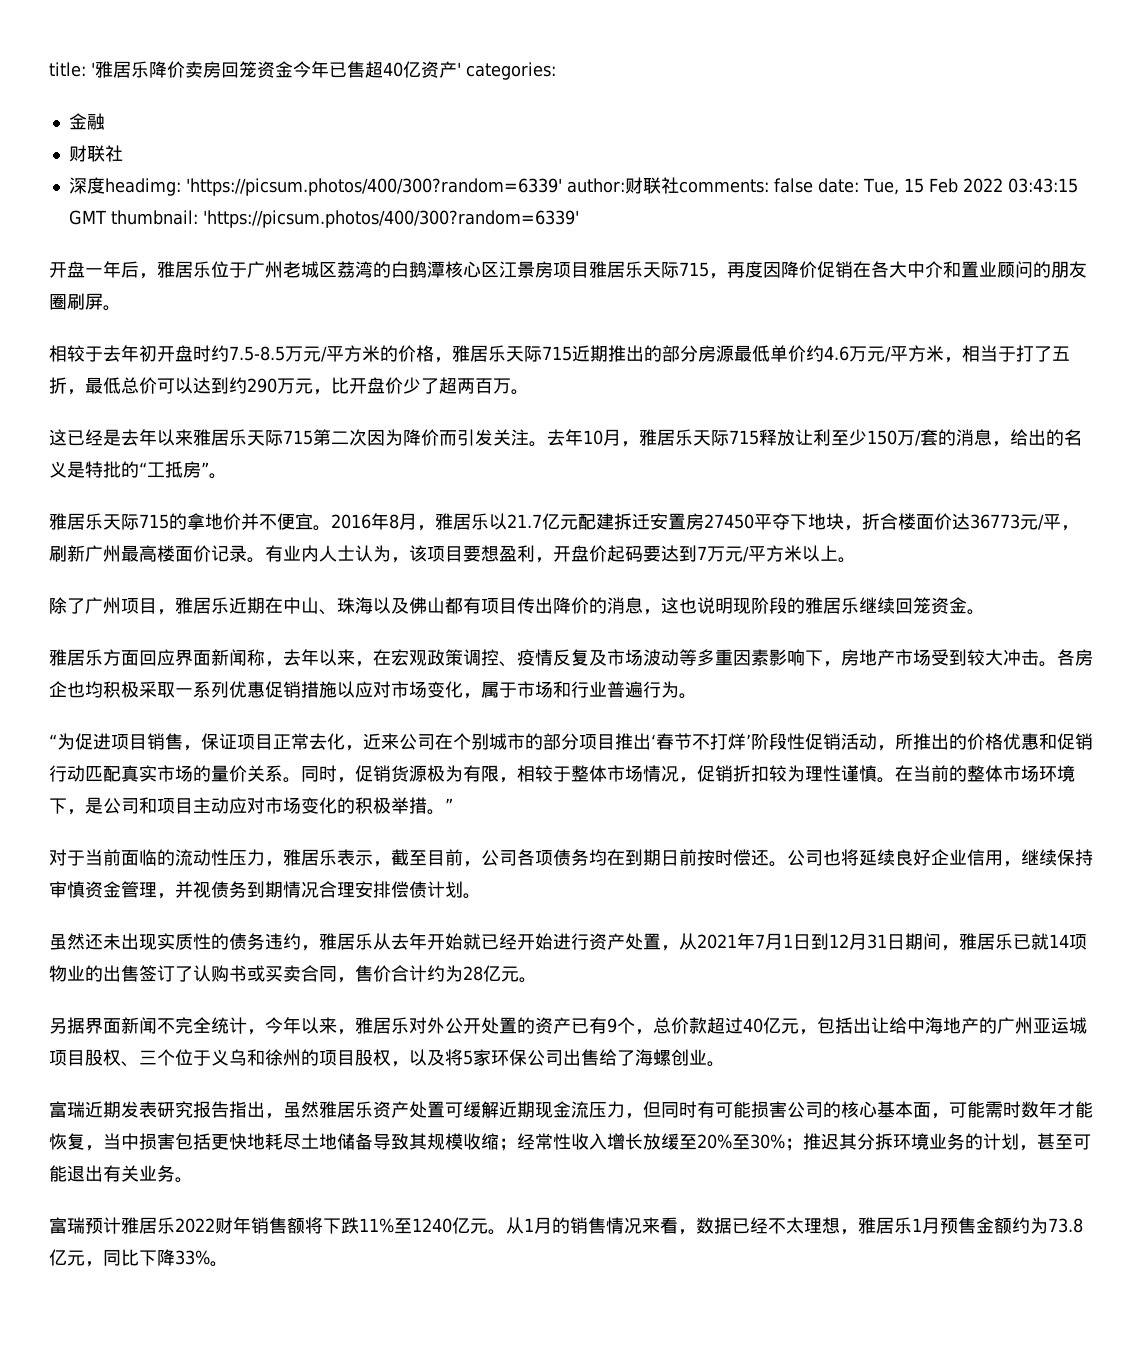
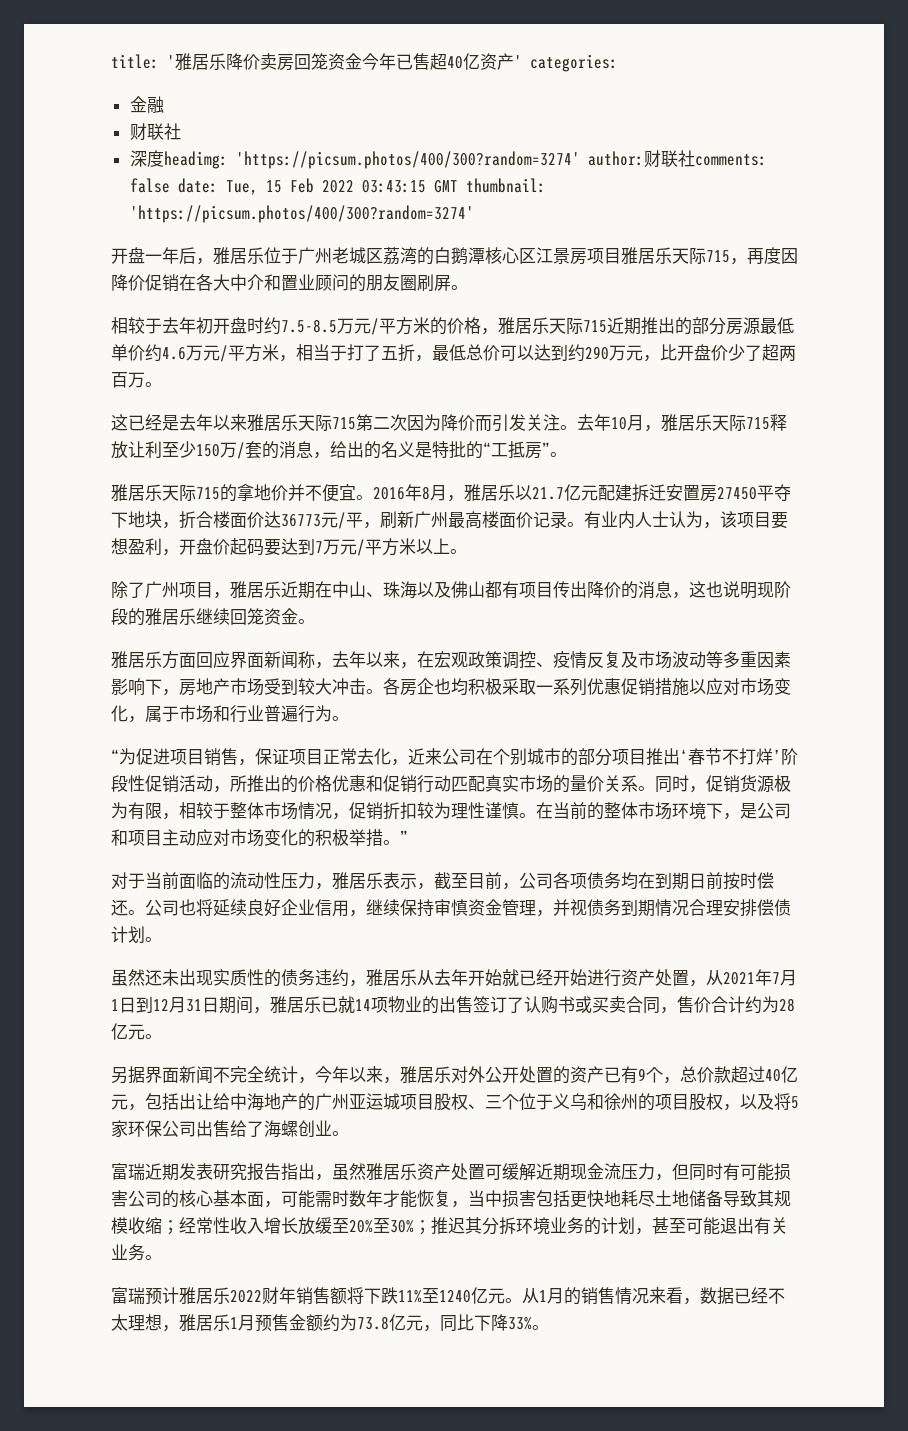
[185,178,562,196] 'https://picsum.photos/400/300?random=6339' -> [235,151,580,169] 'https://picsum.photos/400/300?random=3274'
[202,210,579,228] 'https://picsum.photos/400/300?random=6339' -> [129,205,474,223] 'https://picsum.photos/400/300?random=3274'

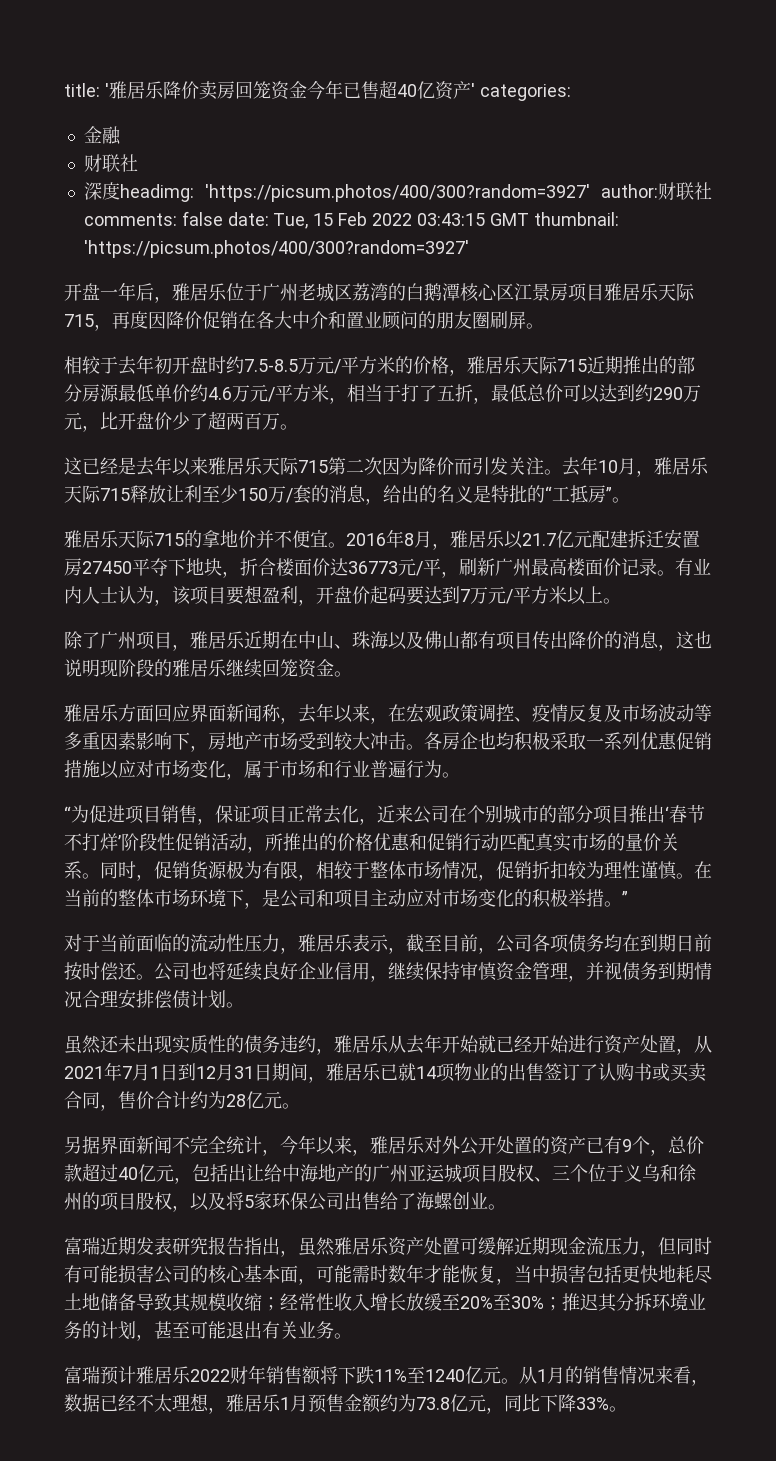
[235,151,580,169] 'https://picsum.photos/400/300?random=3274' -> [204,184,590,202] 'https://picsum.photos/400/300?random=3927'
[129,205,474,223] 'https://picsum.photos/400/300?random=3274' -> [83,240,469,258] 'https://picsum.photos/400/300?random=3927'

